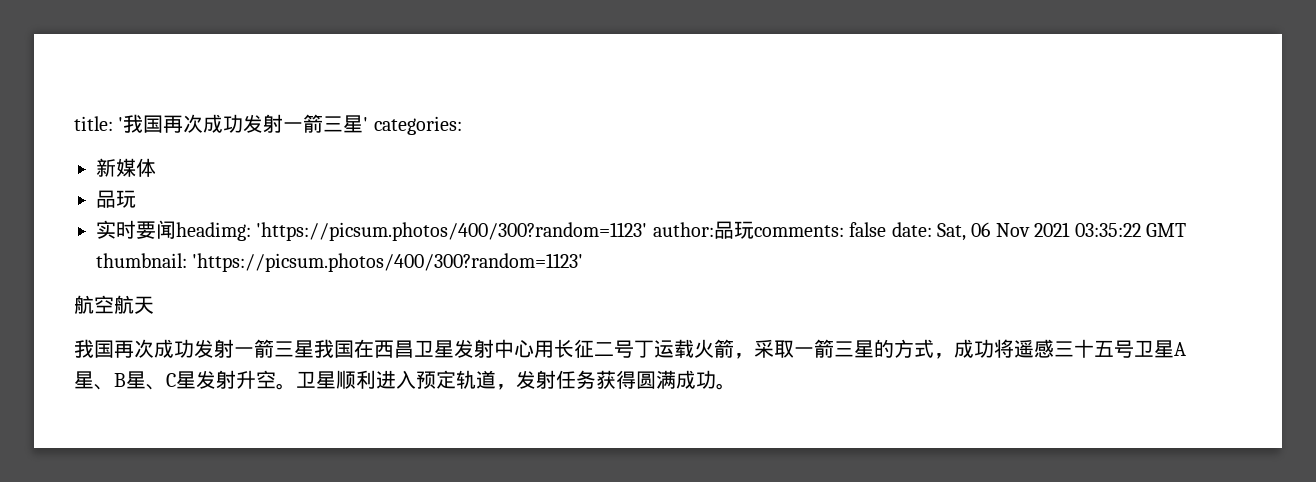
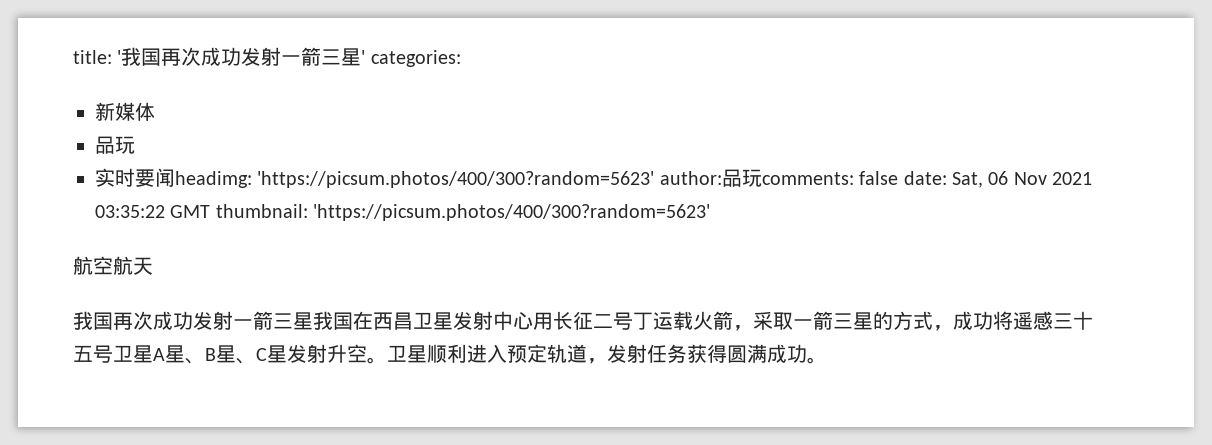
[256,222,648,241] 'https://picsum.photos/400/300?random=1123' -> [257,171,655,188] 'https://picsum.photos/400/300?random=5623'
[192,253,584,272] 'https://picsum.photos/400/300?random=1123' -> [313,204,711,221] 'https://picsum.photos/400/300?random=5623'

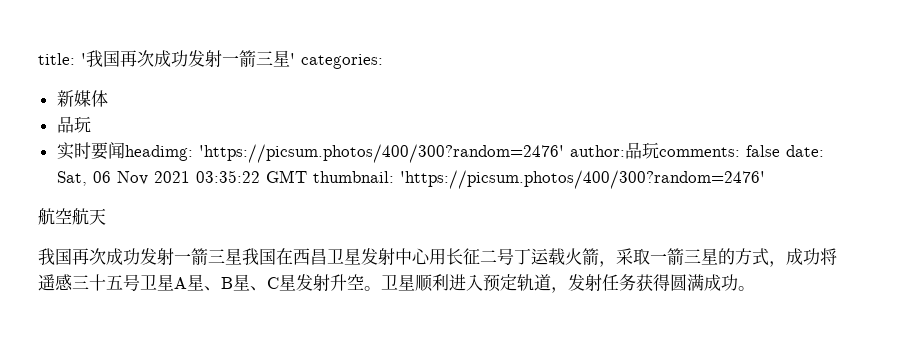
[257,171,655,188] 'https://picsum.photos/400/300?random=5623' -> [198,144,564,163] 'https://picsum.photos/400/300?random=2476'
[313,204,711,221] 'https://picsum.photos/400/300?random=5623' -> [399,170,765,189] 'https://picsum.photos/400/300?random=2476'

